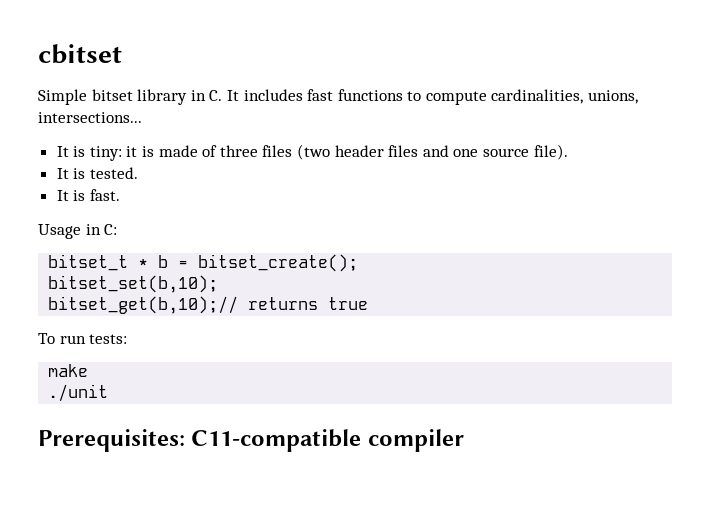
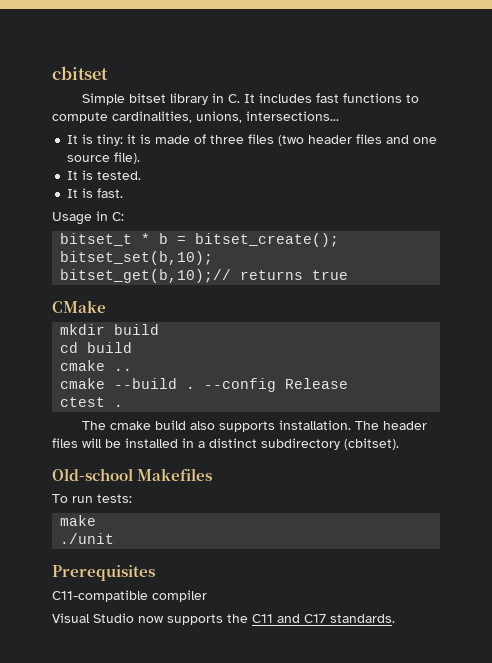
(369, 303) none -> [52,300,106,313] [60,324,160,335] [60,342,133,353] [60,360,133,371] [60,378,349,392] [60,397,124,407] [82,420,428,432] [52,438,399,450] [52,468,213,481] // CMake // mkdir build // cd build // cmake .. // cmake --build . --config Release // ctest . // The cmake build also supports installation. The header files will be installed in a distinct subdirectory (cbitset). // Old-school Makefiles
[38,429,185,452] Prerequisites: -> [52,565,155,581] Prerequisites //
(464, 440) none -> [52,613,395,625] // Visual Studio now supports the C11 and C17 standards.

